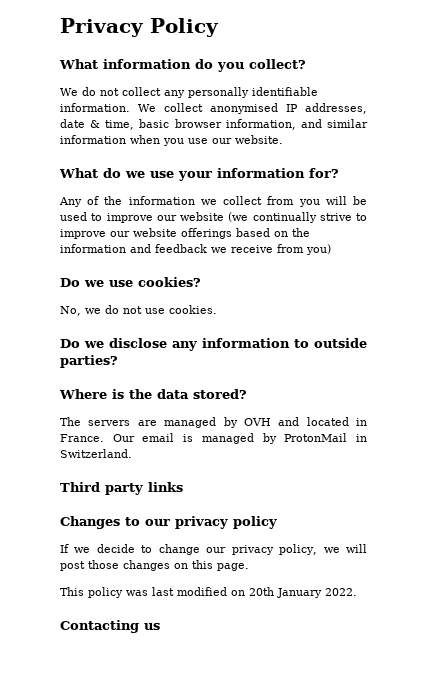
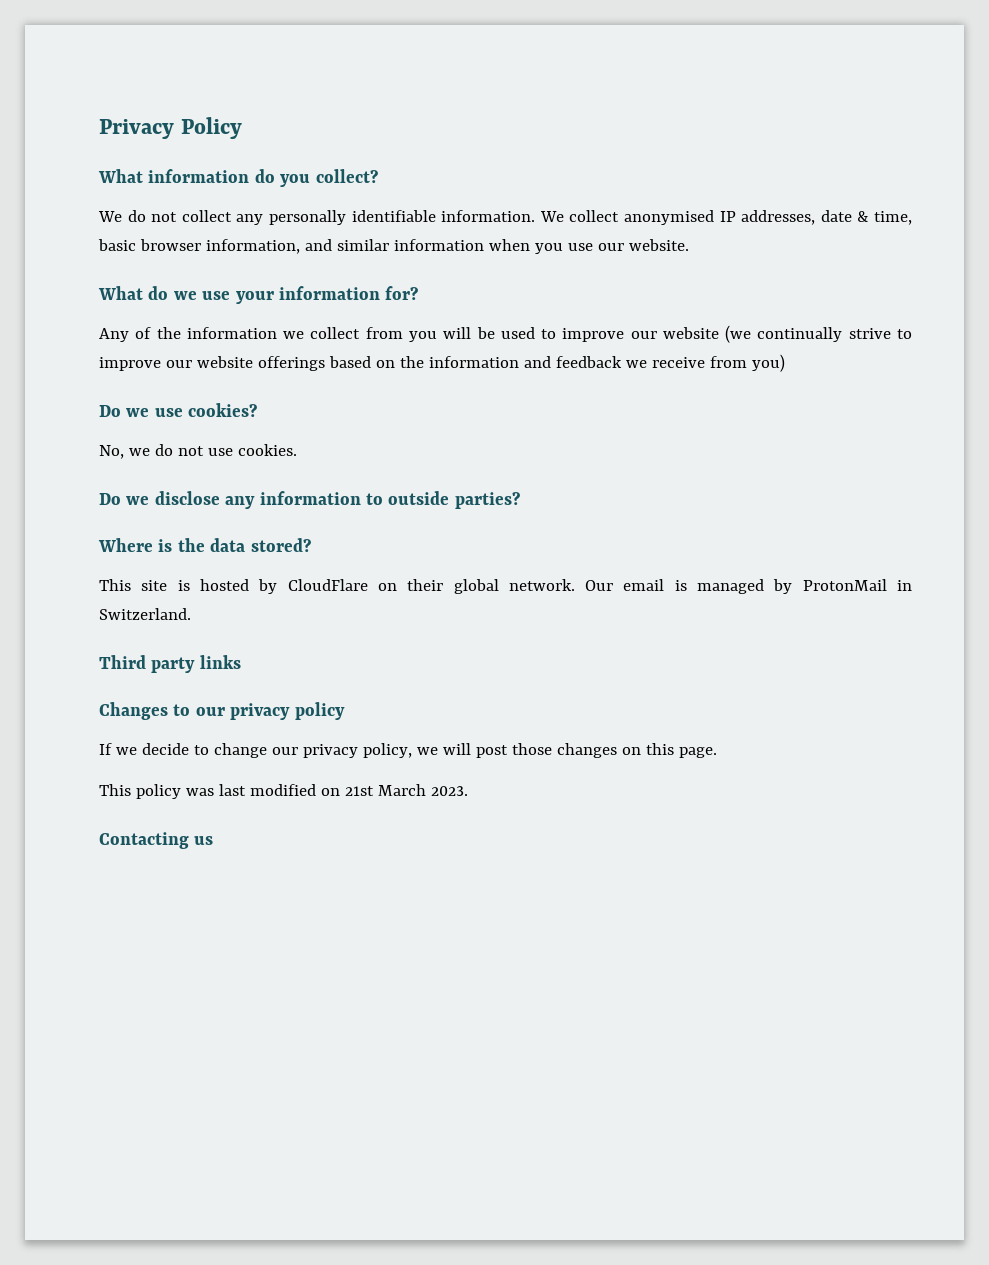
[60,417,367,428] [60,434,104,442] The servers are managed by OVH and located in France. -> [99,579,575,594] This site is hosted by CloudFlare on their global network.
[249,587,357,598] 20th January 2022. -> [344,784,468,796] 21st March 2023.

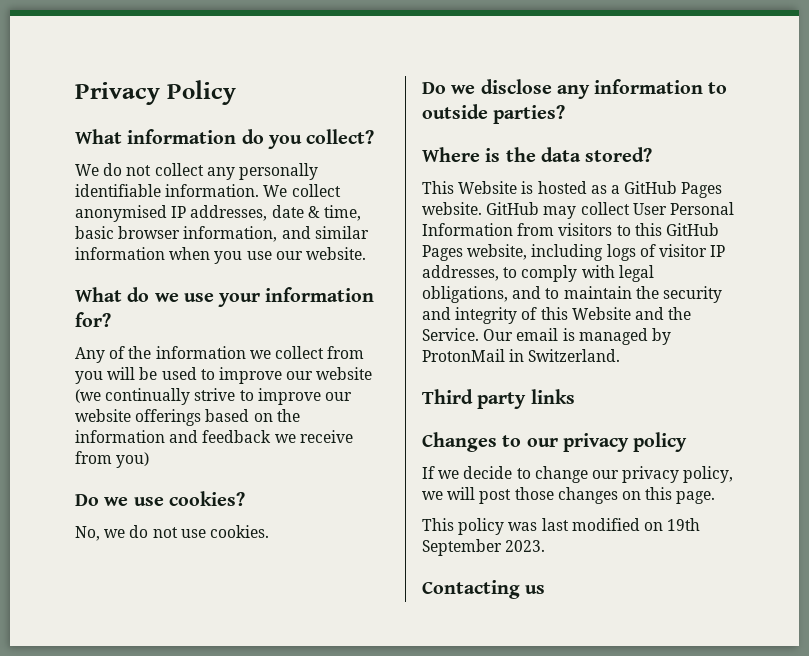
[141,580,168,591] site -> [458,181,518,194] Website
[258,579,575,594] by CloudFlare on their global network. -> [590,181,723,198] [422,202,734,219] [422,223,719,236] [422,244,726,261] [422,265,654,282] [422,286,722,303] [422,307,692,324] [422,328,479,341] as a GitHub Pages website. GitHub may collect User Personal Information from visitors to this GitHub Pages website, including logs of visitor IP addresses, to comply with legal obligations, and to maintain the security and integrity of this Website and the Service.
[344,784,426,796] 21st March -> [667,518,701,531] [422,539,502,556] 19th September

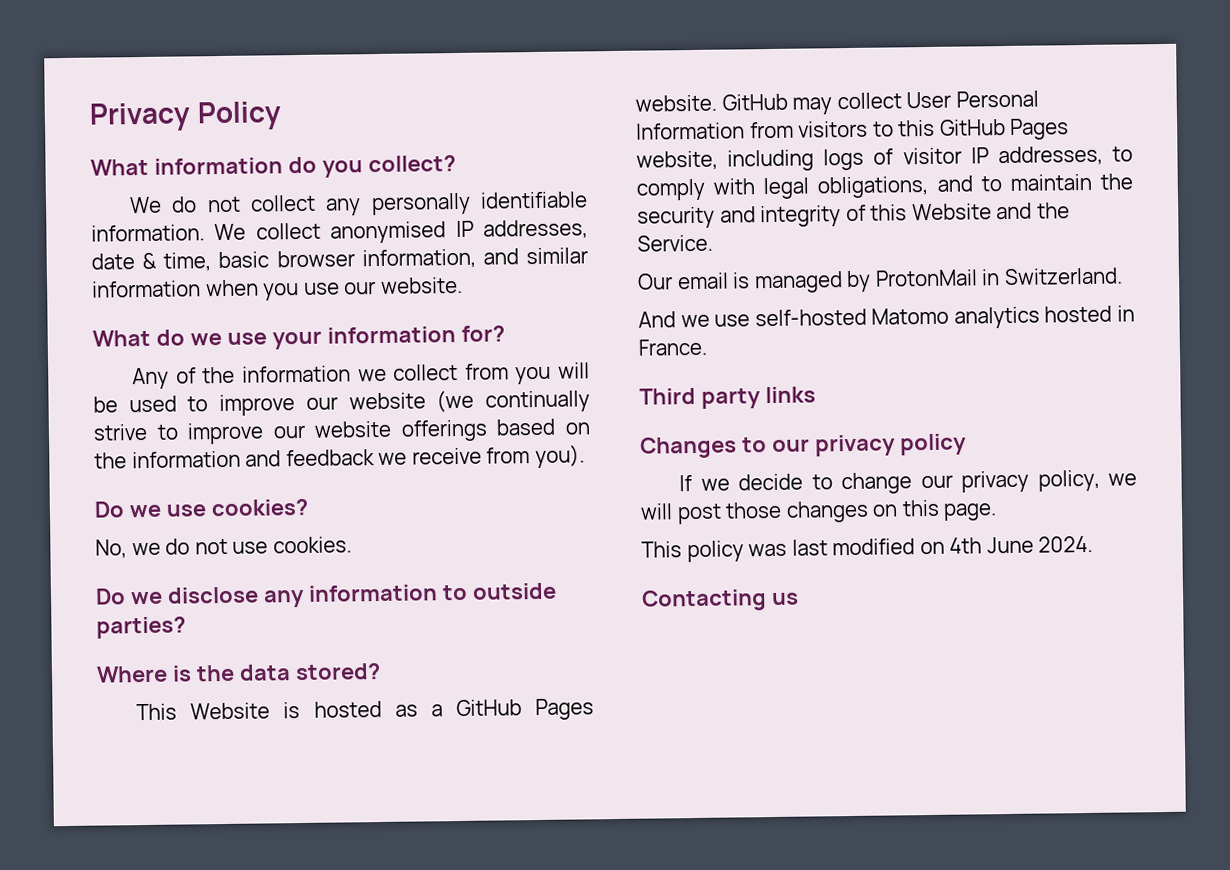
[116,452,150,468] you) -> [534,444,585,469] you).
(479, 334) none -> (713, 243) //
(621, 355) none -> [638,305,1135,329] [638,338,707,356] // And we use self-hosted Matomo analytics hosted in France.
[667,518,701,531] [422,539,546,556] 19th September 2023. -> [949,535,1094,554] 4th June 2024.

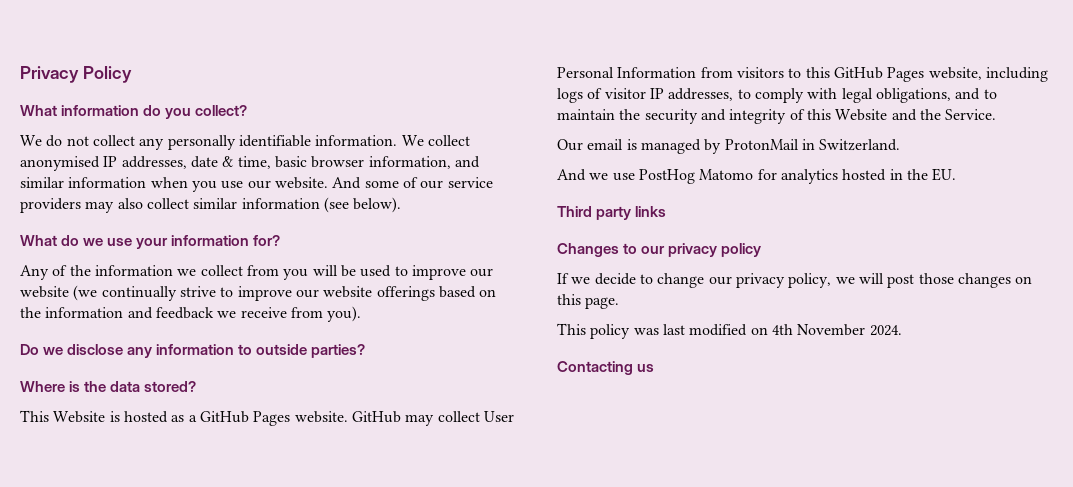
(463, 285) none -> [332,177,493,189] [20,197,402,213] And some of our service providers may also collect similar information (see below).
[94,498,308,518] [95,536,352,559] // Do we use cookies? // No, we do not use cookies. -> (362, 314) none
[754,307,950,327] self-hosted Matomo -> [638,169,777,184] PostHog Matomo for
[638,338,707,356] France. -> [906,168,957,181] the EU.
[986,536,1034,554] June -> [797,324,866,336] November

